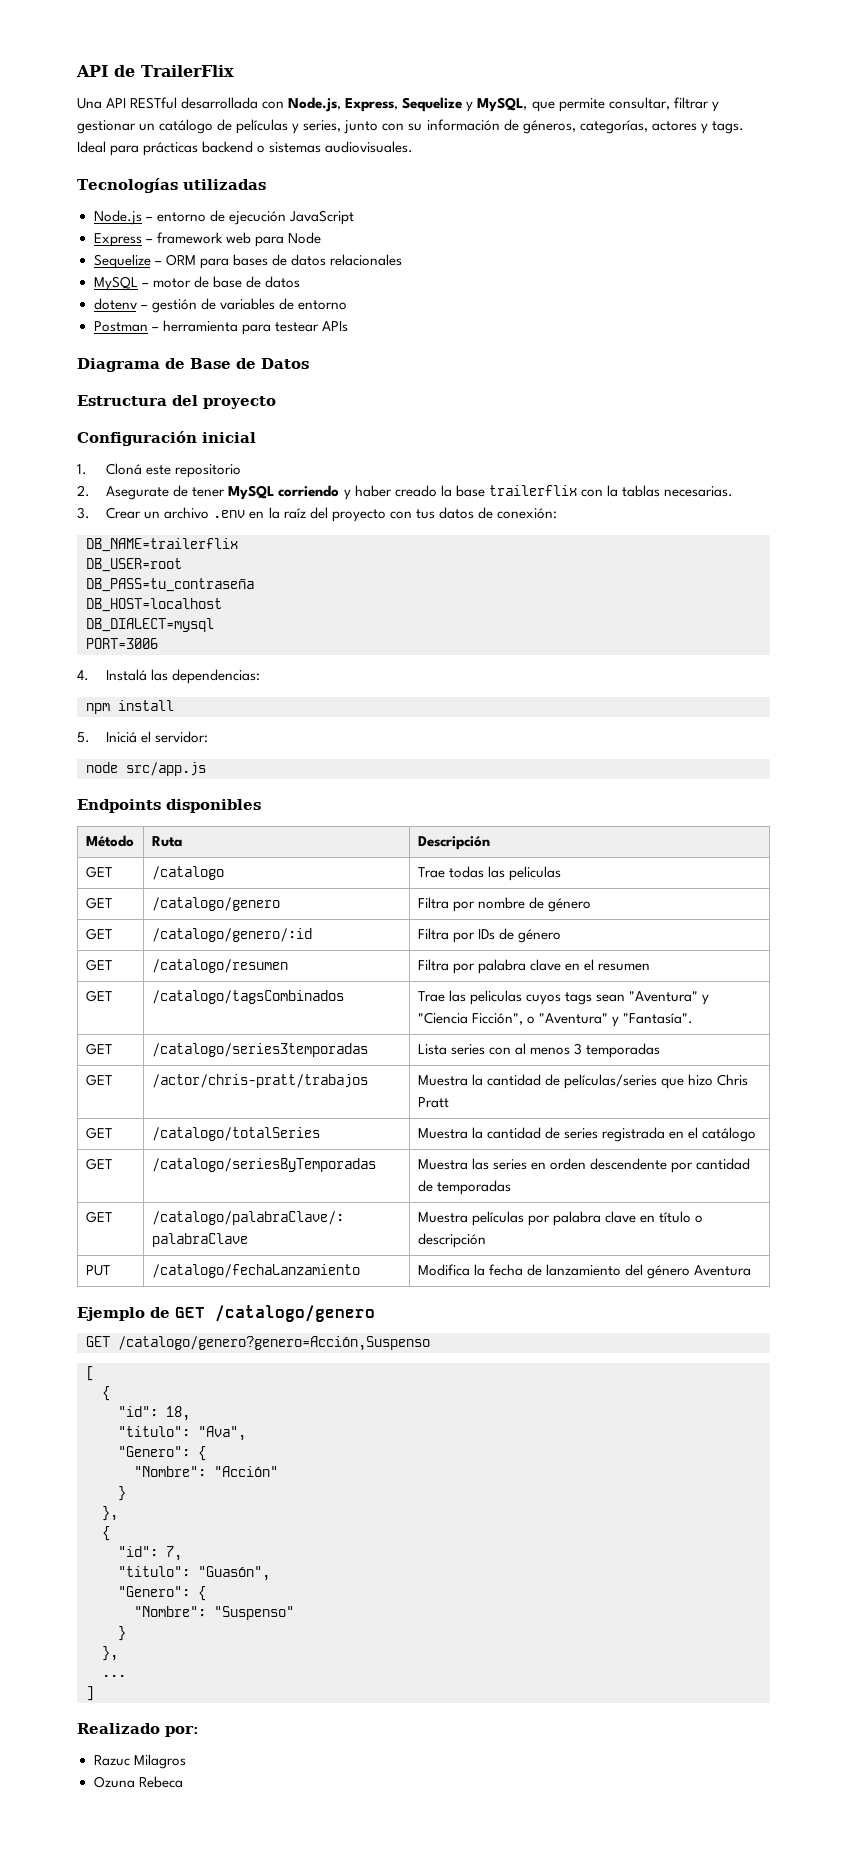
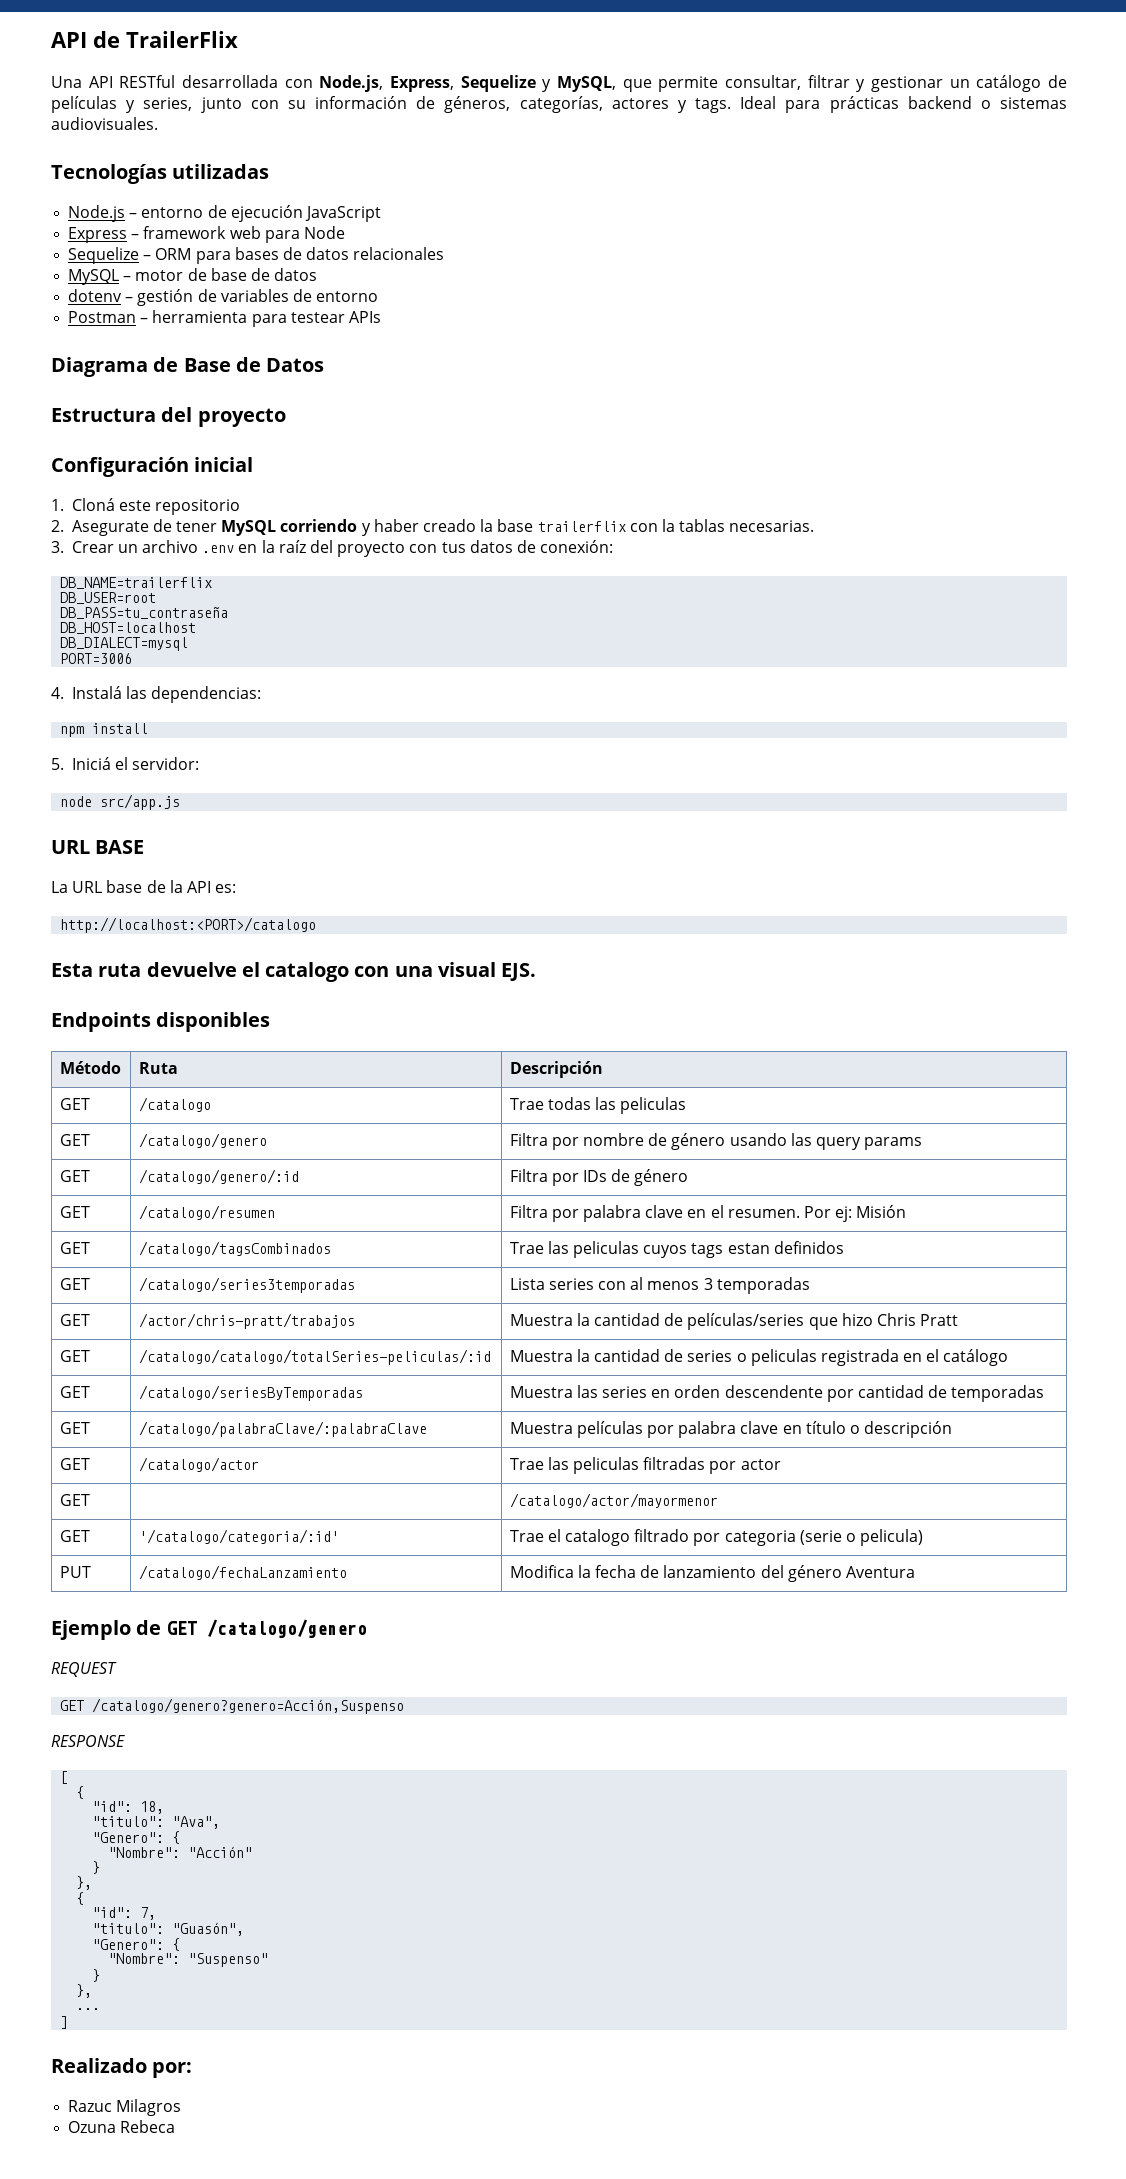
(206, 769) none -> [51,840,145,854] [51,880,237,893] [60,917,317,933] [51,962,537,982] // URL BASE // La URL base de la API es: // http://localhost:<PORT>/catalogo // Esta ruta devuelve el catalogo con una visual EJS.
(591, 905) none -> [729,1133,923,1150] usando las query params
[597,963,650,971] resumen -> [727,1205,907,1222] resumen. Por ej: Misión
[595,991,710,1005] [417,1012,693,1027] sean "Aventura" y "Ciencia Ficción", o "Aventura" y "Fantasía". -> [727,1241,844,1254] estan definidos
[151,1127,320,1141] /catalogo/totalSeries -> [138,1349,491,1365] /catalogo/catalogo/totalSeries-peliculas/:id
(598, 1133) none -> [736,1349,817,1366] o peliculas
(486, 1240) none -> [59,1458,90,1470] [138,1457,259,1472] [509,1457,781,1474] [59,1494,90,1506] [509,1493,718,1508] [59,1530,90,1542] [138,1529,339,1544] [509,1529,924,1546] // GET | /catalogo/actor | Trae las peliculas filtradas por actor // GET | | /catalogo/actor/mayormenor // GET | '/catalogo/categoria/:id' | Trae el catalogo filtrado por categoria (serie o pelicula)
(375, 1313) none -> [51,1662,117,1677] // REQUEST
(430, 1343) none -> [51,1735,125,1747] // RESPONSE

